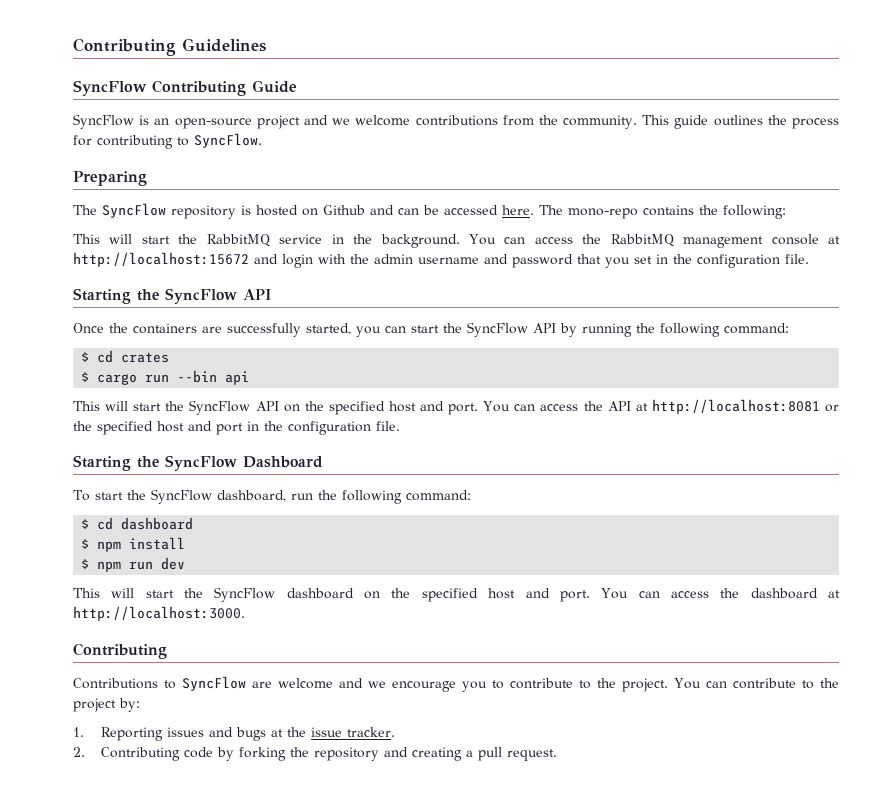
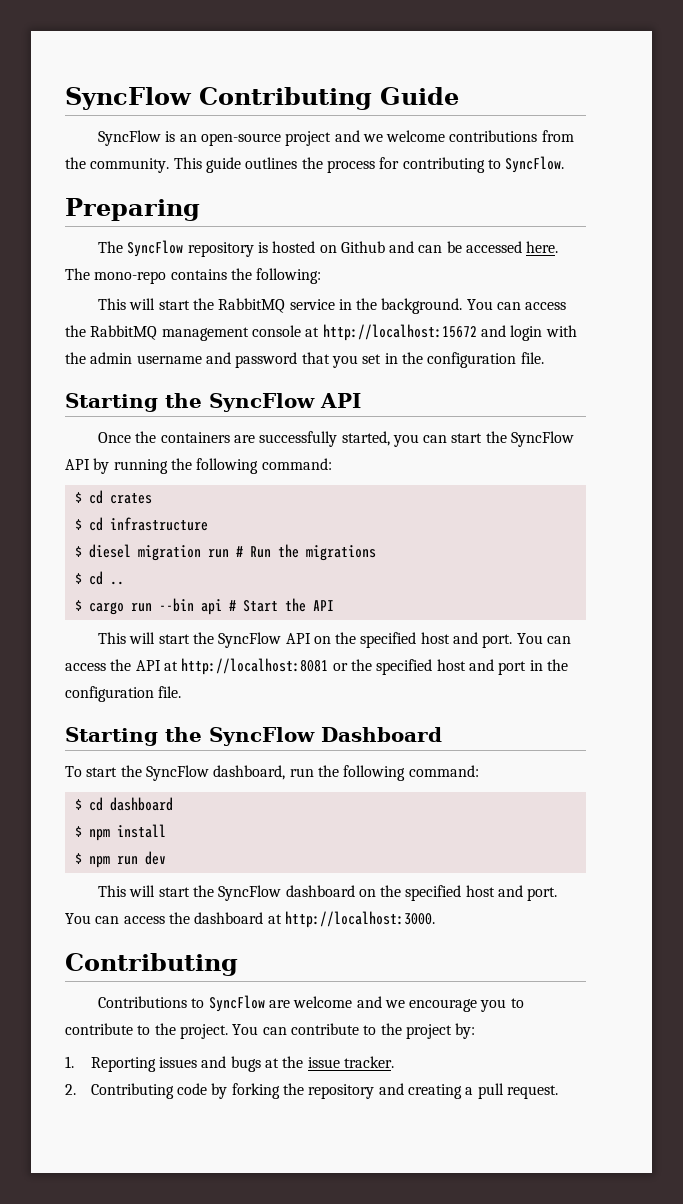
[73,38,266,56] Contributing Guidelines // -> (65, 98) none
(170, 357) none -> [74,517,208,531] [74,544,376,561] [74,571,124,585] // $ cd infrastructure // $ diesel migration run # Run the migrations // $ cd ..
(250, 378) none -> [228,598,334,612] # Start the API

